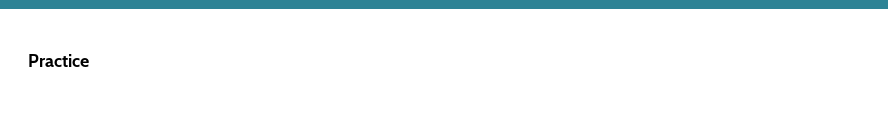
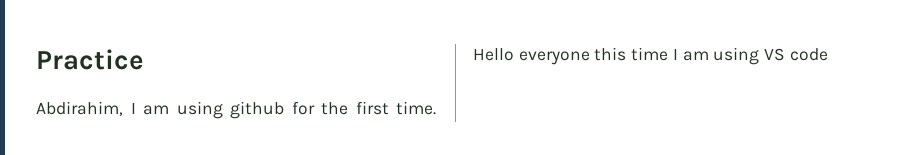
(89, 60) none -> [36,101,436,119] [473,47,828,65] // Abdirahim, I am using github for the first time. Hello everyone this time I am using VS code

